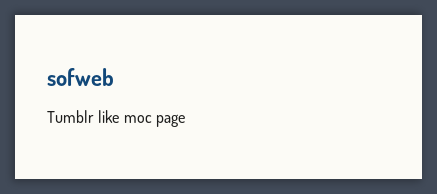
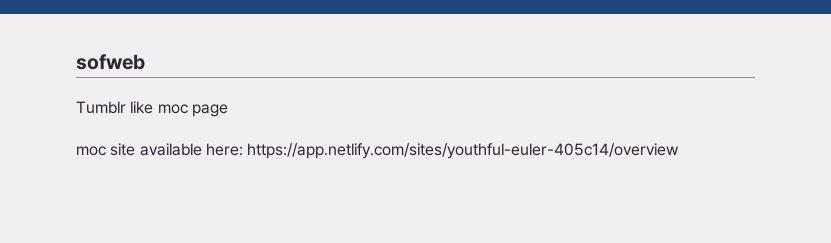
(185, 120) none -> [76,143,680,159] // moc site available here: https://app.netlify.com/sites/youthful-euler-405c14/overview

